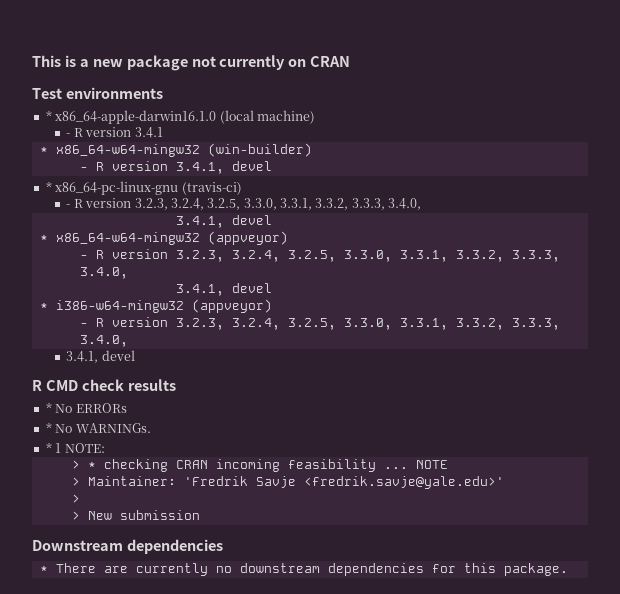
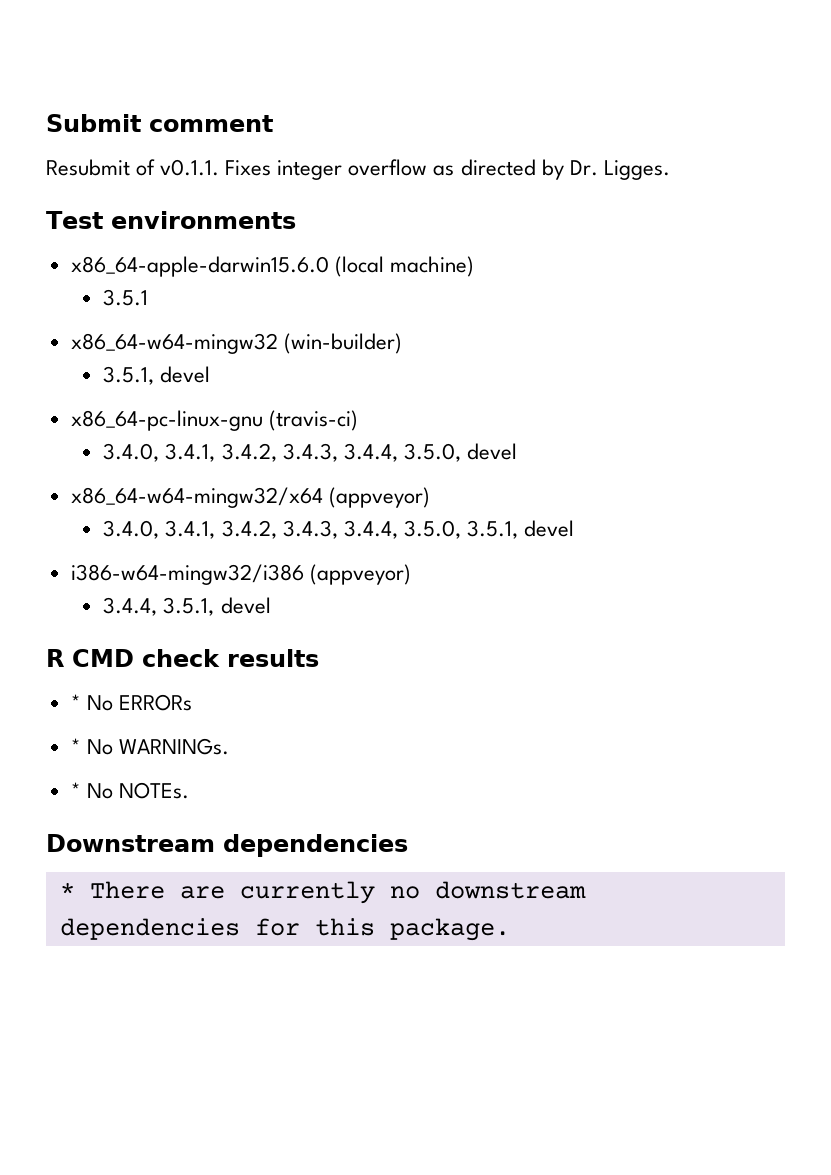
[32,55,351,71] This is a new package not currently on CRAN -> [46,114,273,132] [46,159,670,180] Submit comment // Resubmit of v0.1.1. Fixes integer overflow as directed by Dr. Ligges.
[45,110,217,124] * x86_64-apple-darwin16.1.0 -> [70,256,329,277] x86_64-apple-darwin15.6.0
[66,127,163,138] [39,143,312,157] [79,161,272,174] [45,181,52,192] - R version 3.4.1 // * x86_64-w64-mingw32 (win-builder) // - R version 3.4.1, devel // * -> [103,289,149,306] [70,333,402,354] [103,366,211,385] 3.5.1 // x86_64-w64-mingw32 (win-builder) // 3.5.1, devel //
[66,198,422,210] [175,215,272,228] [39,231,288,245] [79,249,560,262] [79,267,128,279] [175,283,272,296] [39,299,272,313] [79,317,560,330] [79,335,128,347] [66,351,99,363] - R version 3.2.3, 3.2.4, 3.2.5, 3.3.0, 3.3.1, 3.3.2, 3.3.3, 3.4.0, // 3.4.1, devel // * x86_64-w64-mingw32 (appveyor) // - R version 3.2.3, 3.2.4, 3.2.5, 3.3.0, 3.3.1, 3.3.2, 3.3.3, 3.4.0, // 3.4.1, devel // * i386-w64-mingw32 (appveyor) // - R version 3.2.3, 3.2.4, 3.2.5, 3.3.0, 3.3.1, 3.3.2, 3.3.3, 3.4.0, // 3.4.1, -> [103,443,517,462] [70,487,430,508] [103,520,574,539] [70,564,411,585] [103,597,215,616] 3.4.0, 3.4.1, 3.4.2, 3.4.3, 3.4.4, 3.5.0, devel // x86_64-w64-mingw32/x64 (appveyor) // 3.4.0, 3.4.1, 3.4.2, 3.4.3, 3.4.4, 3.5.0, 3.5.1, devel // i386-w64-mingw32/i386 (appveyor) // 3.4.4, 3.5.1,
[55,443,105,453] [71,459,448,472] [71,476,504,489] [71,494,80,503] [71,510,200,520] 1 NOTE: // > * checking CRAN incoming feasibility ... NOTE // > Maintainer: 'Fredrik Savje <fredrik.savje@yale.edu>' // > // > New submission -> [86,782,189,799] No NOTEs.

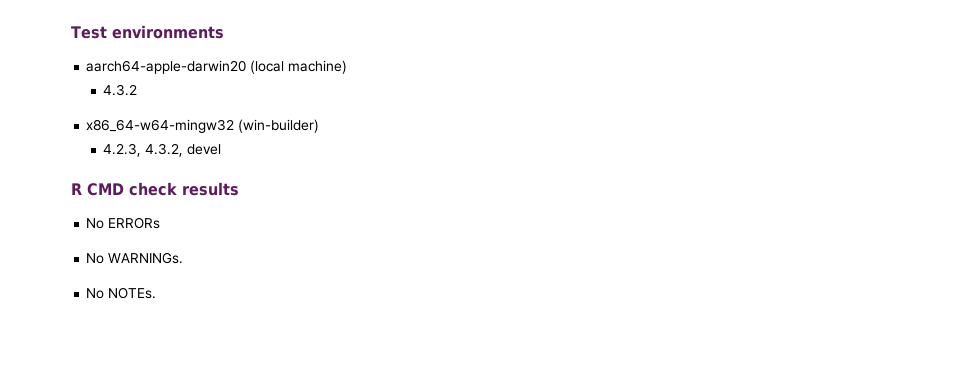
[46,114,273,132] [46,159,670,180] Submit comment // Resubmit of v0.1.1. Fixes integer overflow as directed by Dr. Ligges. // -> (71, 32) none
[70,256,329,277] x86_64-apple-darwin15.6.0 -> [86,60,247,74] aarch64-apple-darwin20
[103,289,149,306] 3.5.1 -> [103,84,138,96] 4.3.2
[103,366,211,385] [70,410,358,431] [103,443,517,462] [70,487,430,508] [103,520,574,539] [70,564,411,585] [103,597,215,616] 3.5.1, devel // x86_64-pc-linux-gnu (travis-ci) // 3.4.0, 3.4.1, 3.4.2, 3.4.3, 3.4.4, 3.5.0, devel // x86_64-w64-mingw32/x64 (appveyor) // 3.4.0, 3.4.1, 3.4.2, 3.4.3, 3.4.4, 3.5.0, 3.5.1, devel // i386-w64-mingw32/i386 (appveyor) // 3.4.4, 3.5.1, -> [103,143,184,157] 4.2.3, 4.3.2,
[70,694,81,710] * -> (239, 189) none
[70,738,81,754] * -> (161, 223) none
[70,782,81,798] * -> (184, 258) none
[46,834,408,857] [59,881,586,904] [59,918,510,941] // Downstream dependencies // * There are currently no downstream dependencies for this package. -> (157, 293) none

